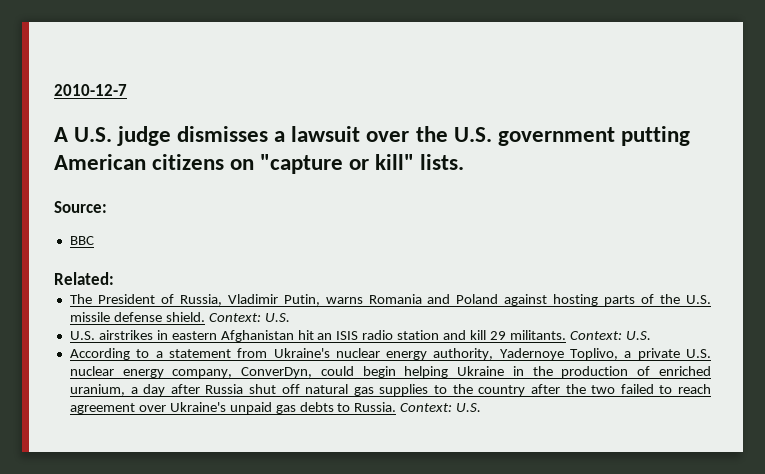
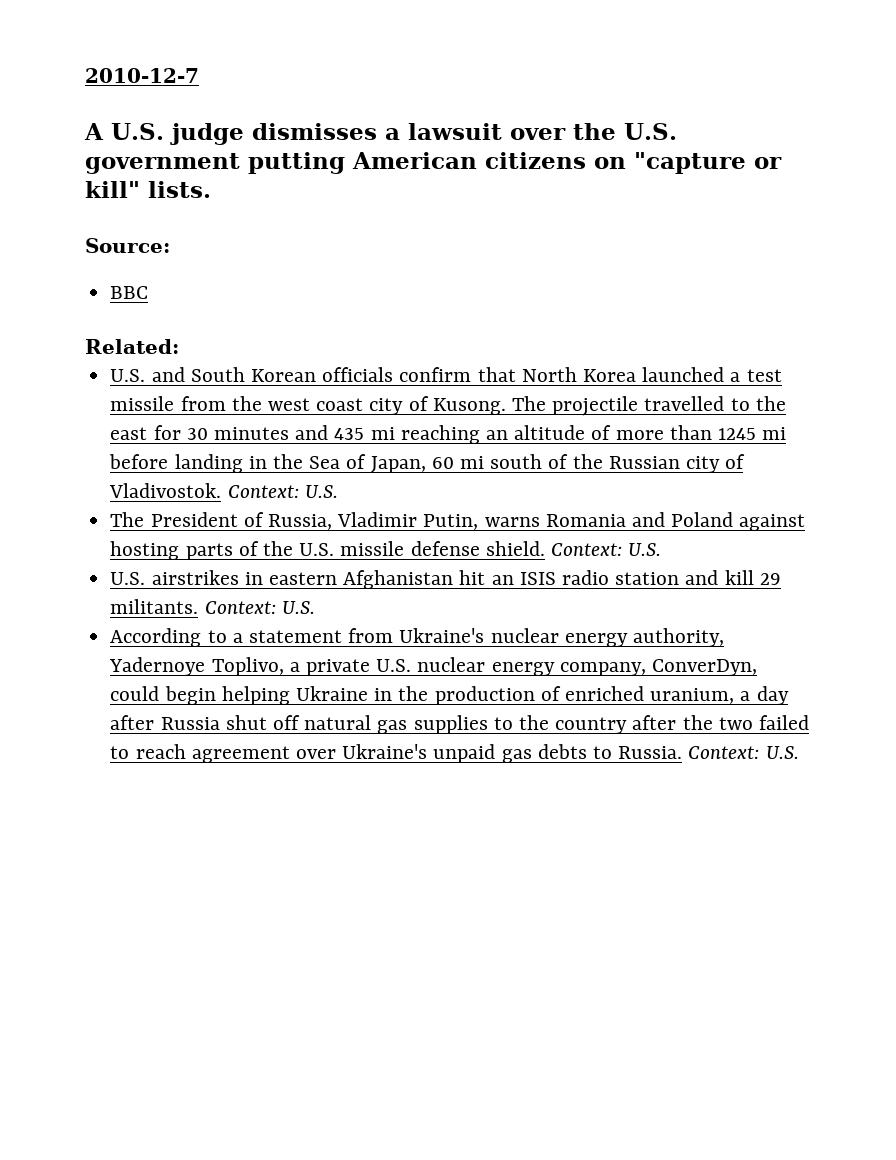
(114, 278) none -> [110,367,782,382] [110,396,786,416] [110,425,787,444] [109,454,746,473] [109,483,338,498] // U.S. and South Korean officials confirm that North Korea launched a test missile from the west coast city of Kusong. The projectile travelled to the east for 30 minutes and 435 mi reaching an altitude of more than 1245 mi before landing in the Sea of Japan, 60 mi south of the Russian city of Vladivostok. Context: U.S.

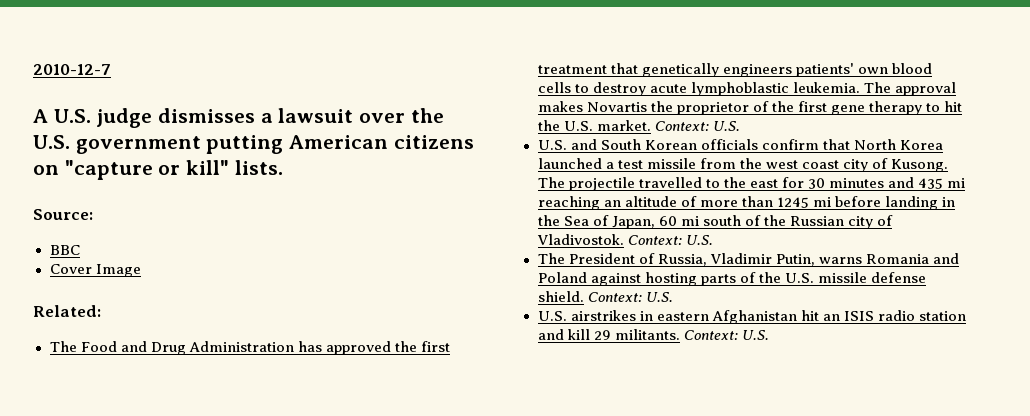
(149, 292) none -> [49,264,141,277] // Cover Image
(179, 346) none -> [49,341,450,355] [537,63,932,77] [537,82,956,96] [537,101,962,115] [537,120,740,131] // The Food and Drug Administration has approved the first treatment that genetically engineers patients' own blood cells to destroy acute lymphoblastic leukemia. The approval makes Novartis the proprietor of the first gene therapy to hit the U.S. market. Context: U.S.
[110,628,724,647] [109,657,757,676] [110,686,789,705] [110,715,810,734] [110,744,799,763] // According to a statement from Ukraine's nuclear energy authority, Yadernoye Toplivo, a private U.S. nuclear energy company, ConverDyn, could begin helping Ukraine in the production of enriched uranium, a day after Russia shut off natural gas supplies to the country after the two failed to reach agreement over Ukraine's unpaid gas debts to Russia. Context: U.S. -> (769, 335) none

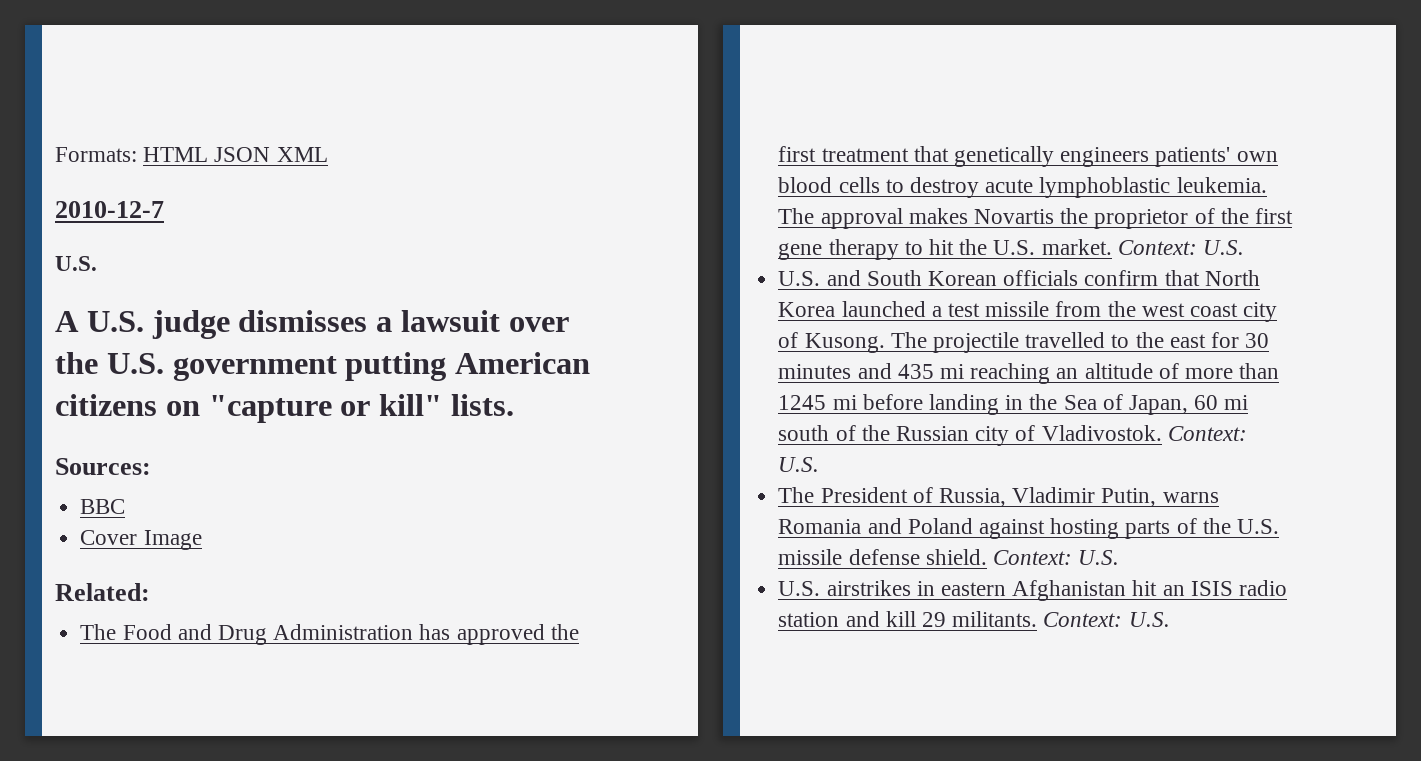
(33, 69) none -> [55,147,328,162] Formats: HTML JSON XML //
(111, 69) none -> [55,256,97,271] // U.S.
[33,209,93,220] Source: -> [55,458,151,475] Sources:

